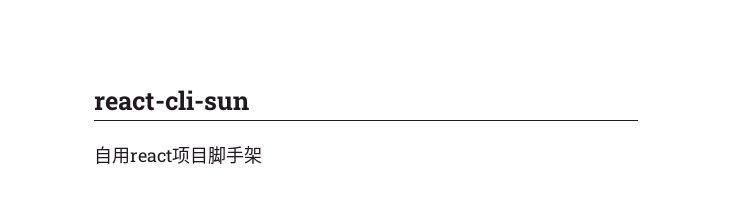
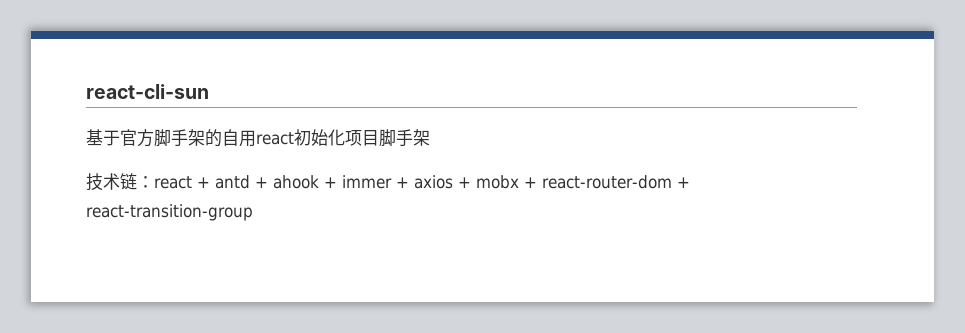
(249, 100) none -> [86,129,222,147] 基于官方脚手架的
(172, 156) none -> [294,129,345,146] 初始化
(262, 155) none -> [86,173,690,191] [86,204,253,221] // 技术链：react + antd + ahook + immer + axios + mobx + react-router-dom + react-transition-group

